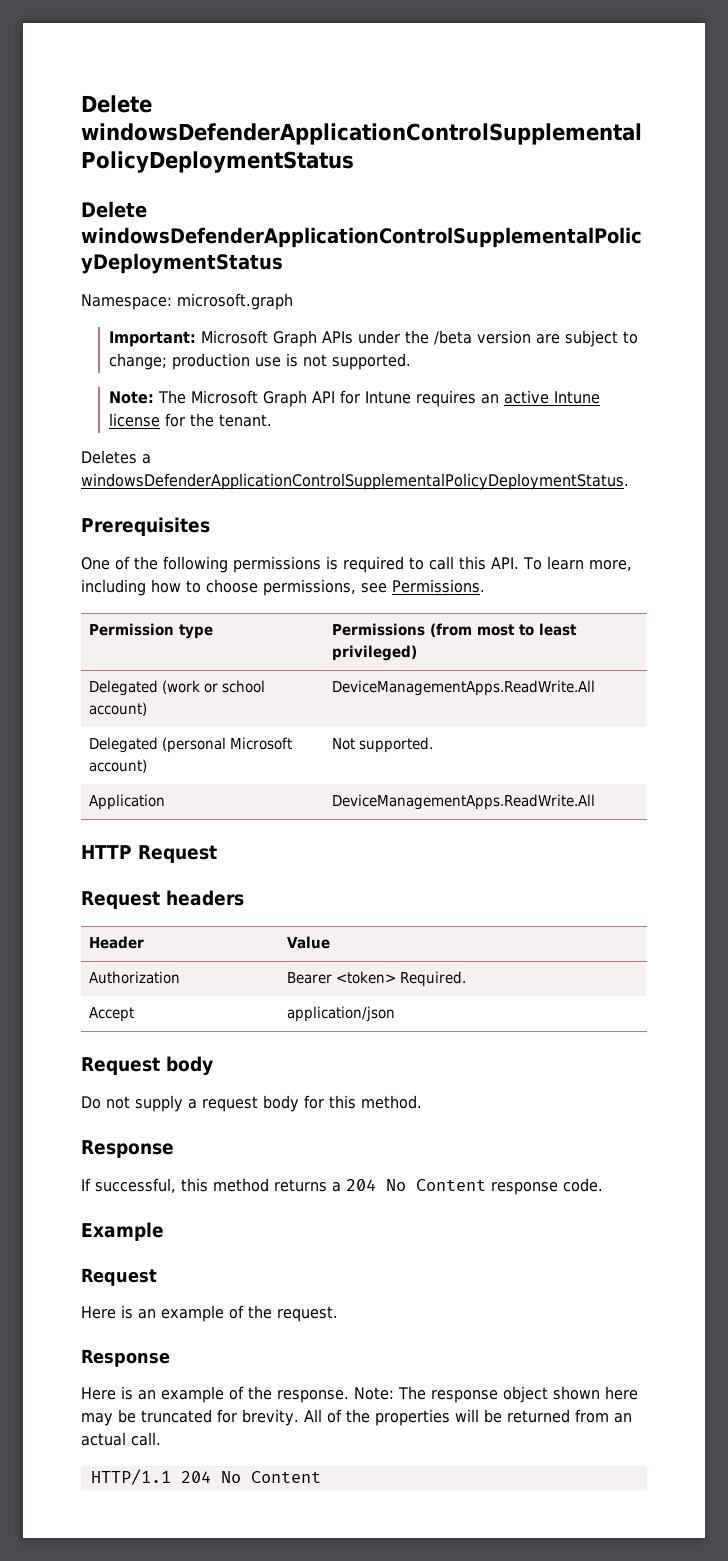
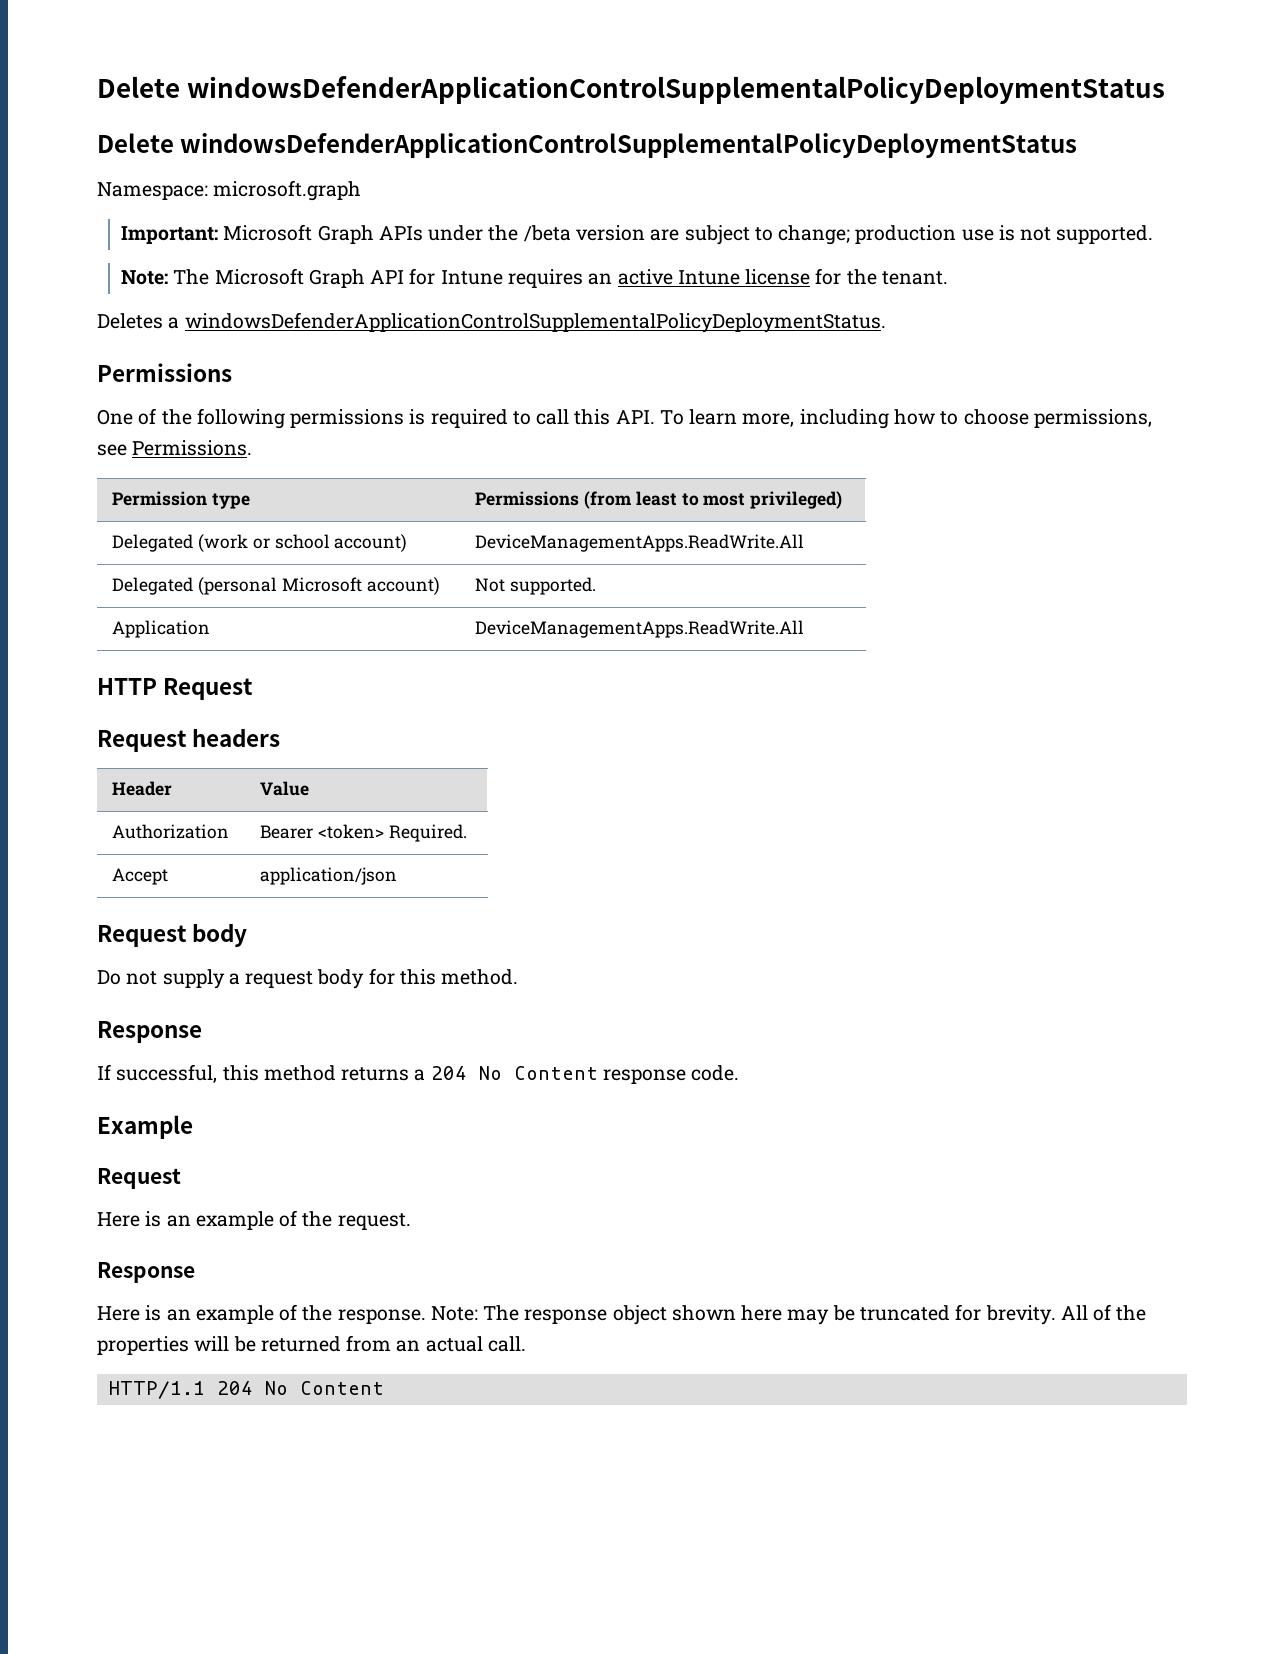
[81,517,210,536] Prerequisites -> [97,363,232,382] Permissions
[476,623,577,636] most to least -> [635,491,746,506] least to most

